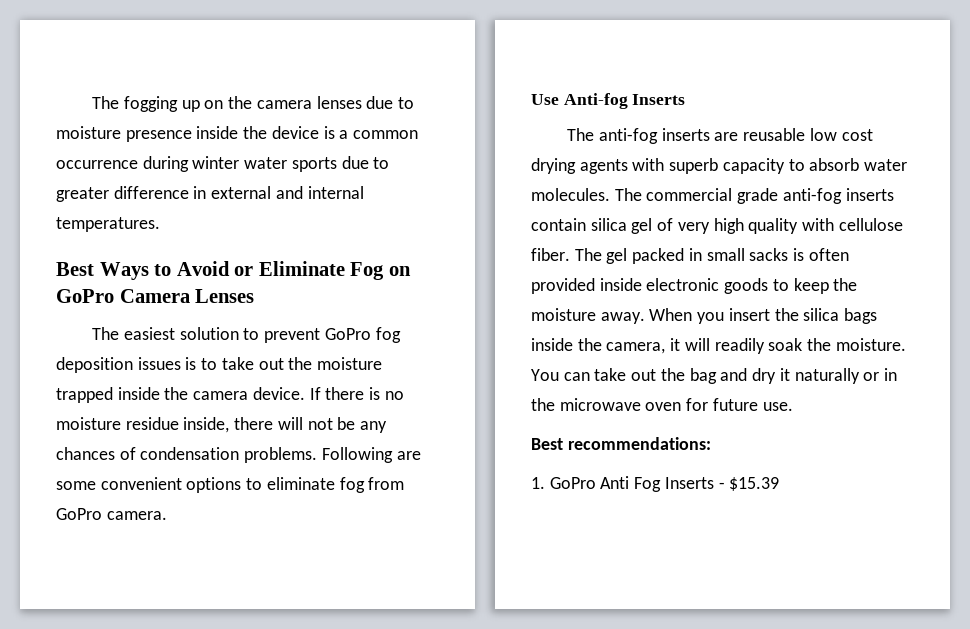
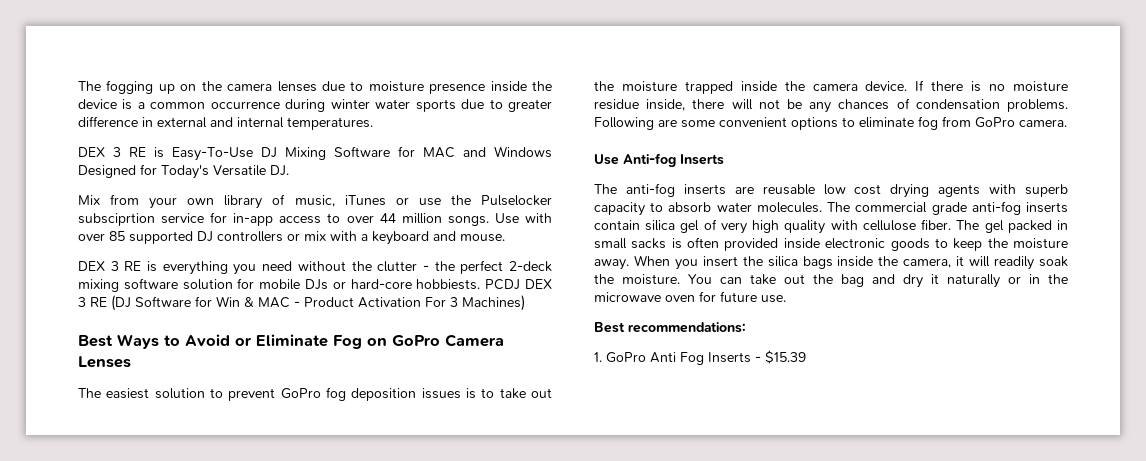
(160, 224) none -> [78,146,552,161] [78,164,289,179] [78,194,552,209] [78,212,552,226] [78,231,505,245] [78,260,552,275] [78,278,553,292] [78,295,525,311] // DEX 3 RE is Easy-To-Use DJ Mixing Software for MAC and Windows Designed for Today's Versatile DJ. // Mix from your own library of music, iTunes or use the Pulselocker subsciprtion service for in-app access to over 44 million songs. Use with over 85 supported DJ controllers or mix with a keyboard and mouse. // DEX 3 RE is everything you need without the clutter - the perfect 2-deck mixing software solution for mobile DJs or hard-core hobbiests. PCDJ DEX 3 RE (DJ Software for Win & MAC - Product Activation For 3 Machines)

